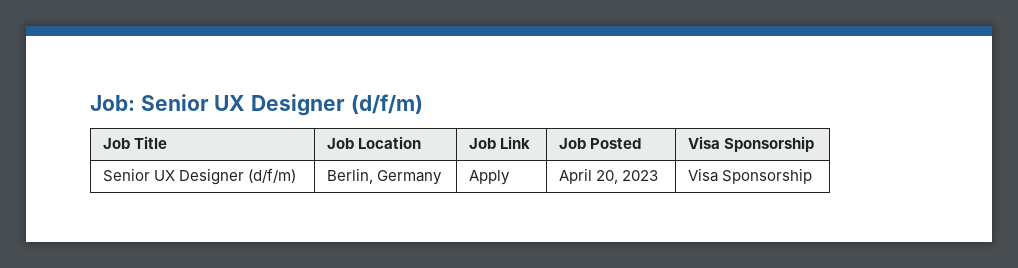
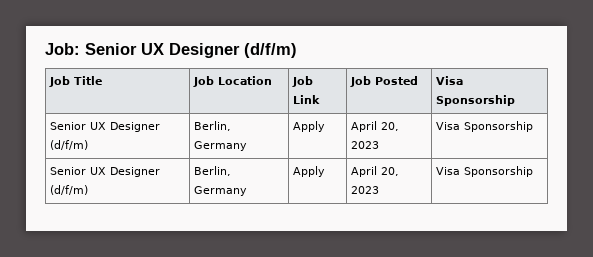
(813, 176) none -> [50,167,161,177] [50,185,89,195] [194,166,232,176] [194,186,248,196] [293,166,326,177] [351,166,400,177] [351,186,380,194] [436,166,534,177] // Senior UX Designer (d/f/m) | Berlin, Germany | Apply | April 20, 2023 | Visa Sponsorship

